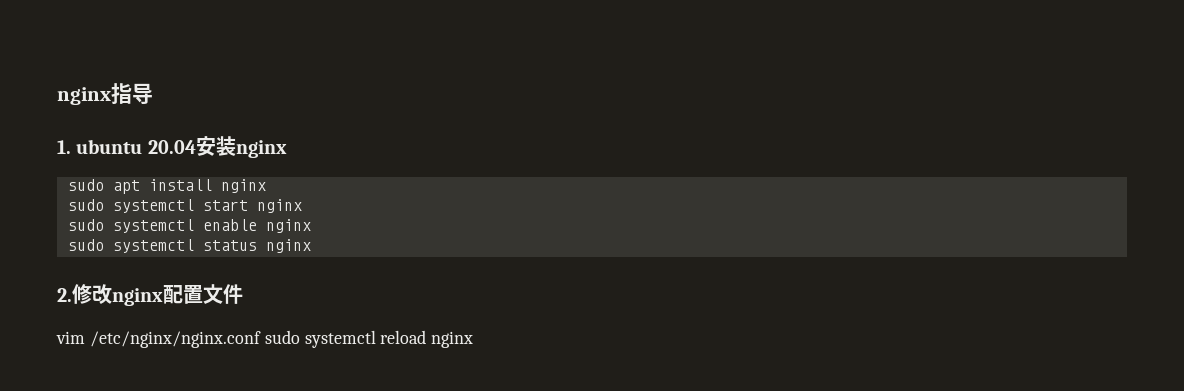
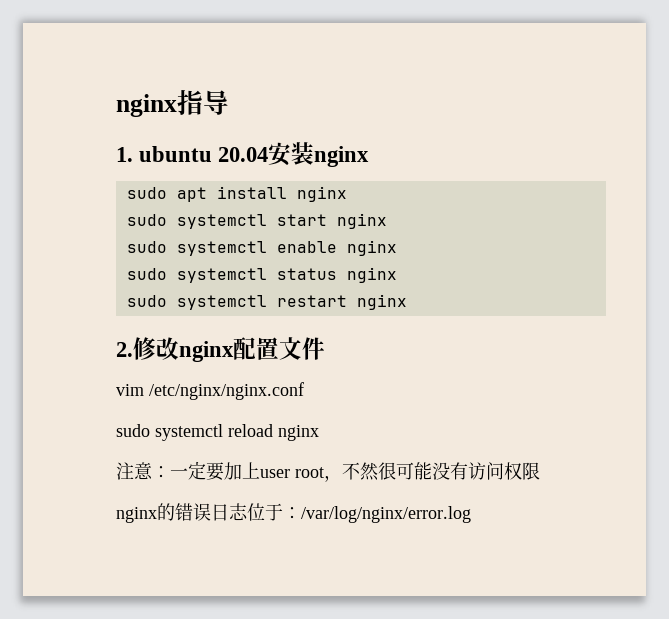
(311, 246) none -> [126,294,407,310] // sudo systemctl restart nginx
(261, 339) none -> (304, 391) //
(474, 339) none -> [116,461,540,482] [116,503,471,523] // 注意：一定要加上user root，不然很可能没有访问权限 // nginx的错误日志位于：/var/log/nginx/error.log

